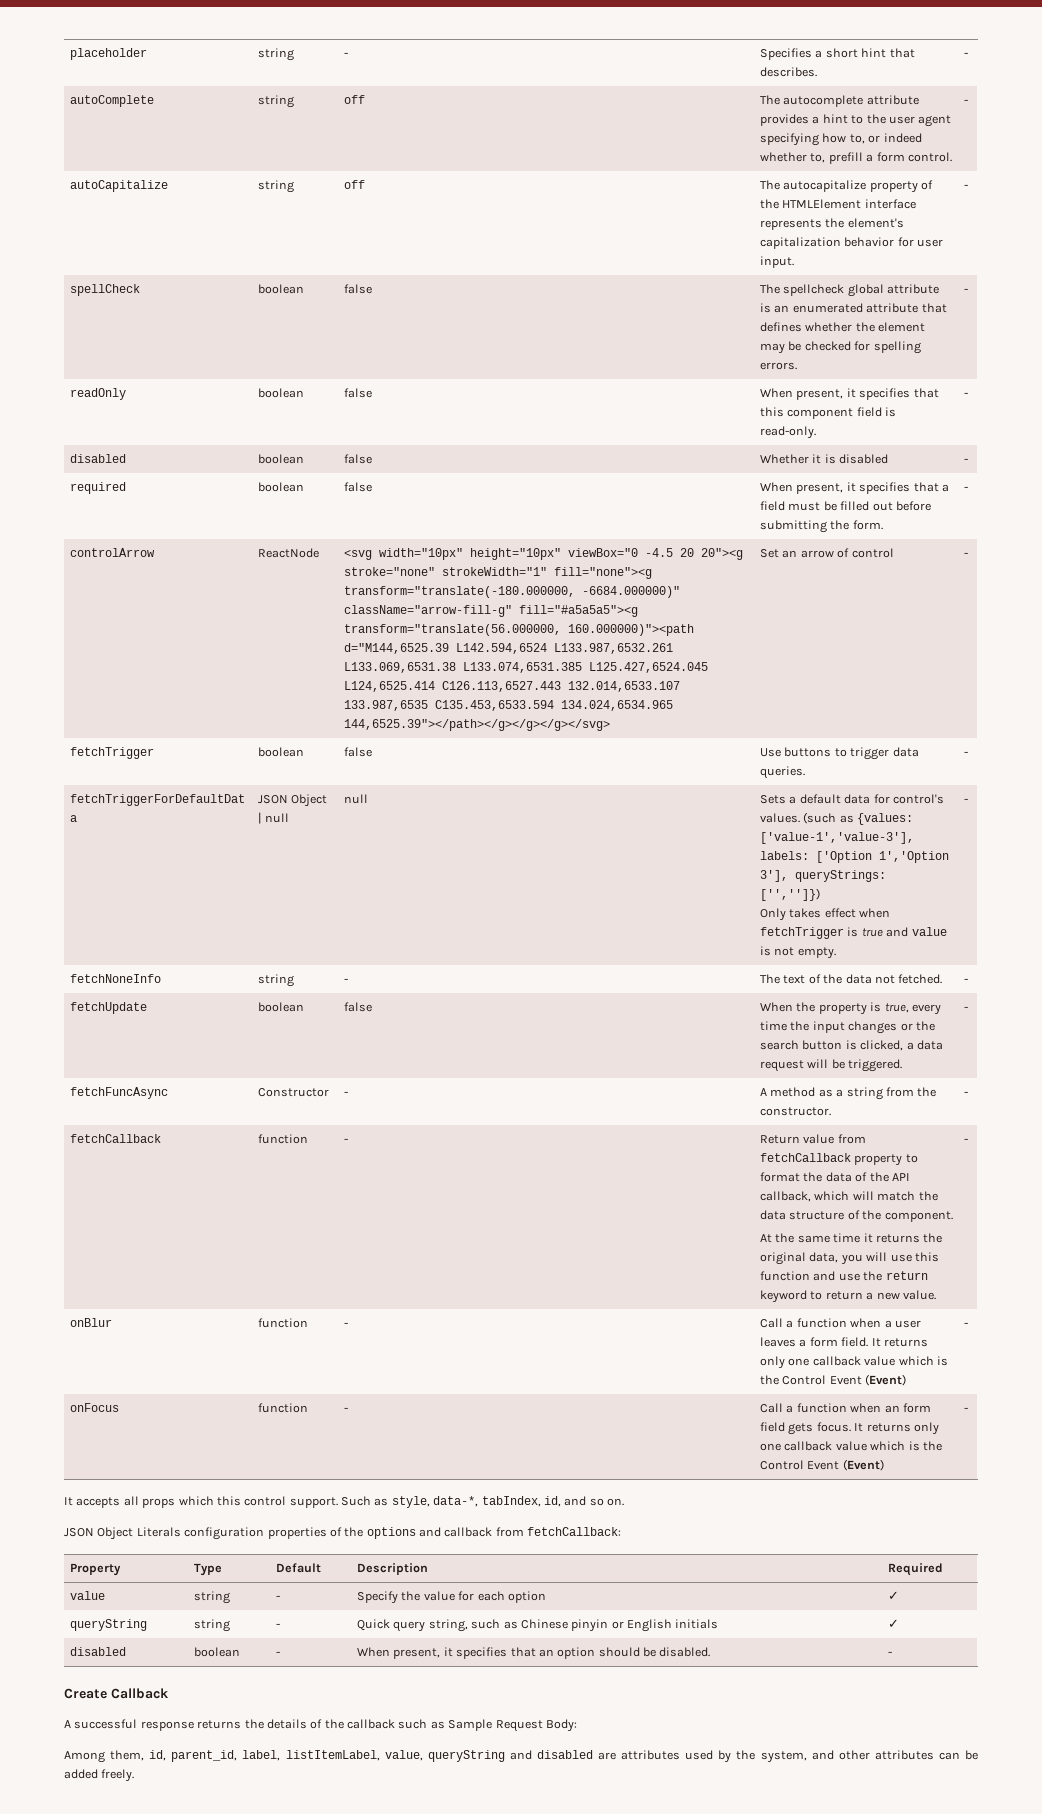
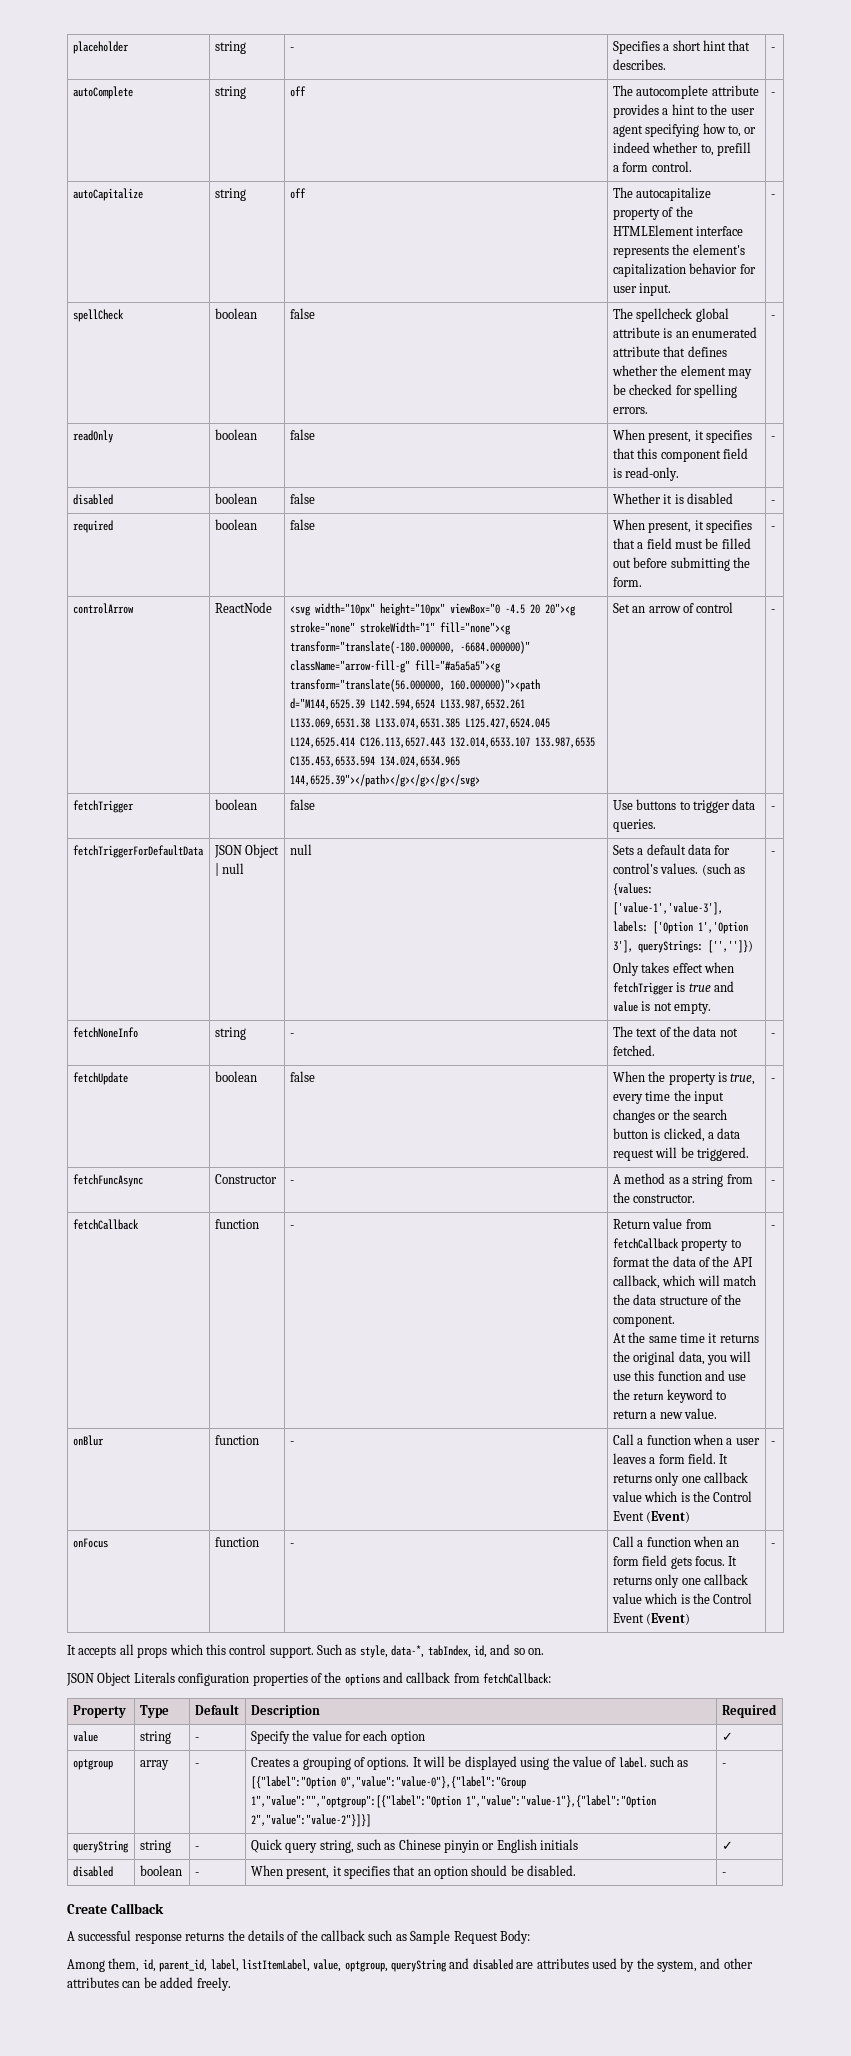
(900, 1595) none -> [72,1759,113,1770] [139,1760,169,1770] [194,1763,199,1767] [250,1756,689,1770] [250,1776,526,1789] [250,1795,656,1808] [250,1814,371,1827] [721,1763,726,1767] // optgroup | array | - | Creates a grouping of options. It will be displayed using the value of label. such as [{"label":"Option 0","value":"value-0"},{"label":"Group 1","value":"","optgroup":[{"label":"Option 1","value":"value-1"},{"label":"Option 2","value":"value-2"}]}] | -
(423, 1755) none -> [344,1961,388,1972] optgroup,

